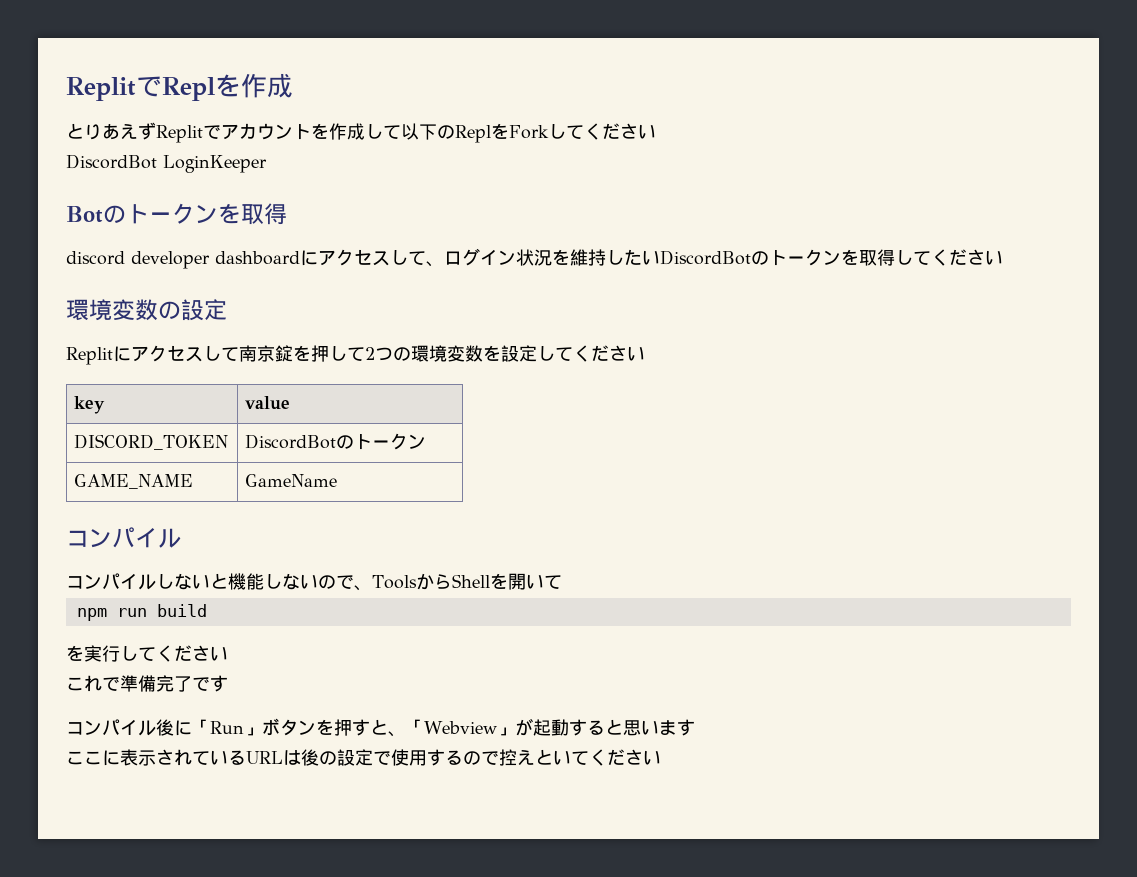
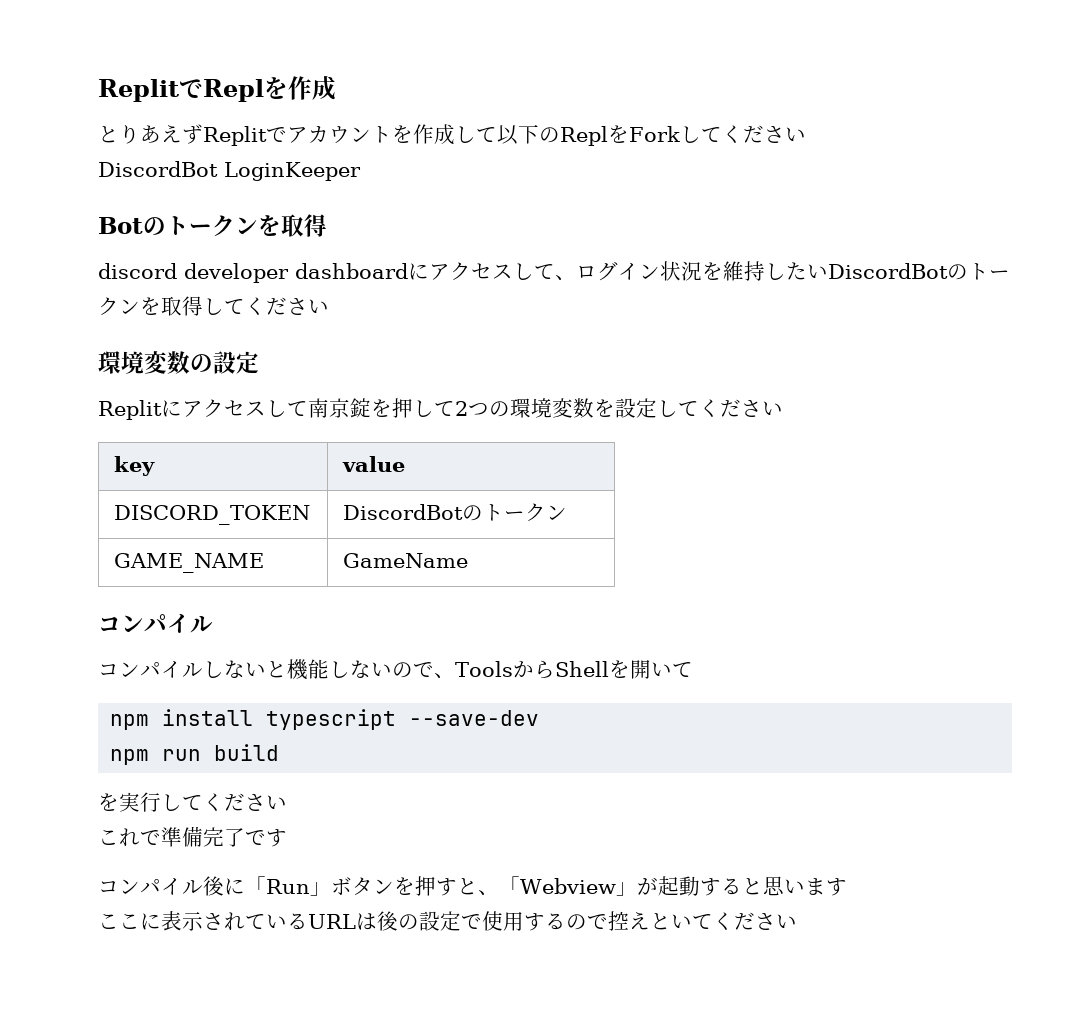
(562, 582) none -> [110,709,540,730] // npm install typescript --save-dev

